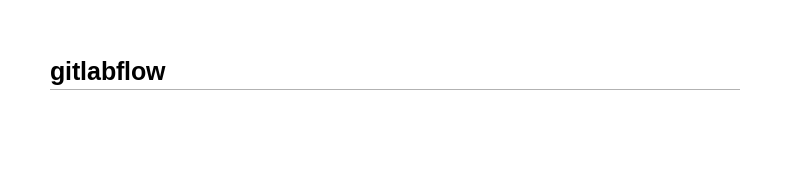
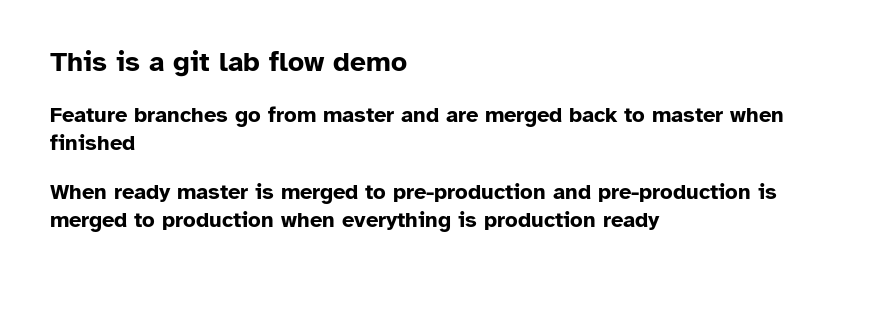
[50,61,166,85] gitlabflow -> [50,50,407,77] [50,106,784,127] [50,134,135,150] [50,183,777,204] [50,211,660,232] This is a git lab flow demo // Feature branches go from master and are merged back to master when finished // When ready master is merged to pre-production and pre-production is merged to production when everything is production ready

